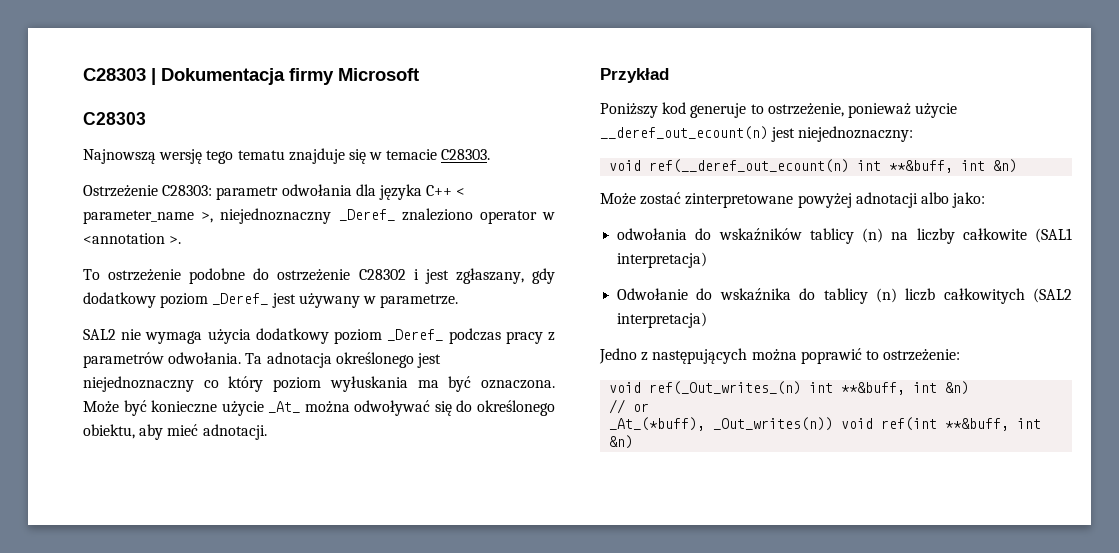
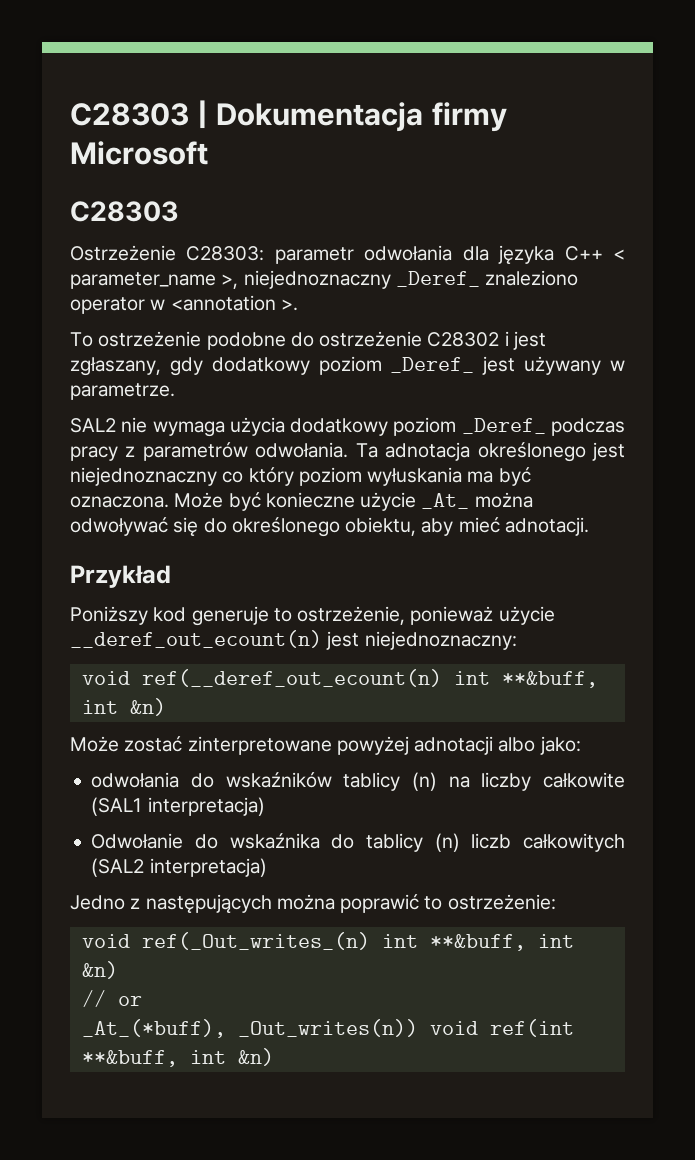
[83,148,491,164] // Najnowszą wersję tego tematu znajduje się w temacie C28303. -> (179, 211) none

